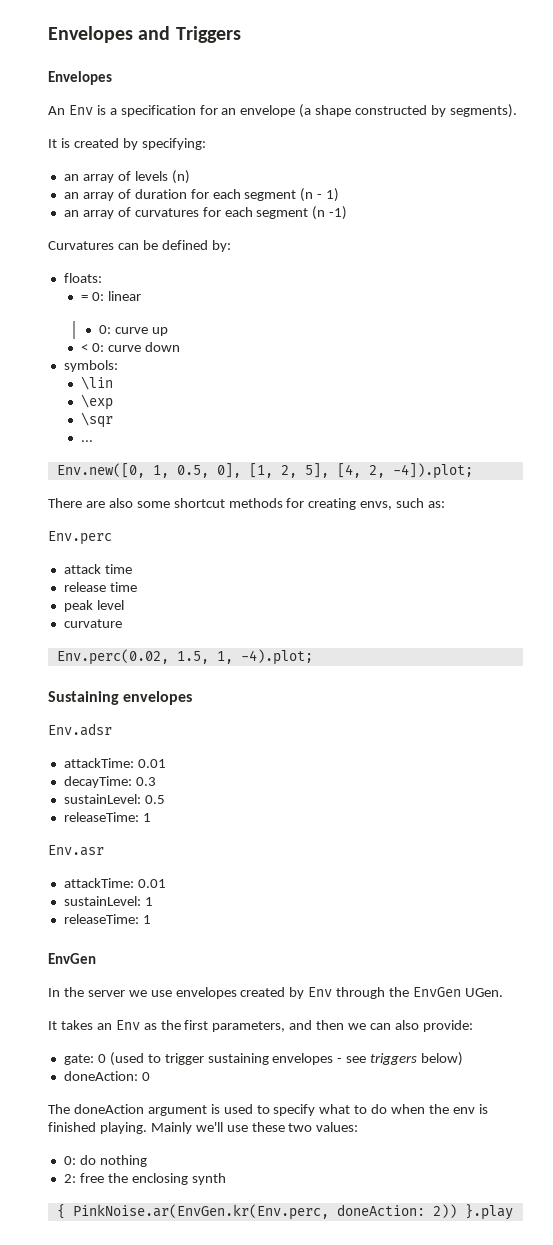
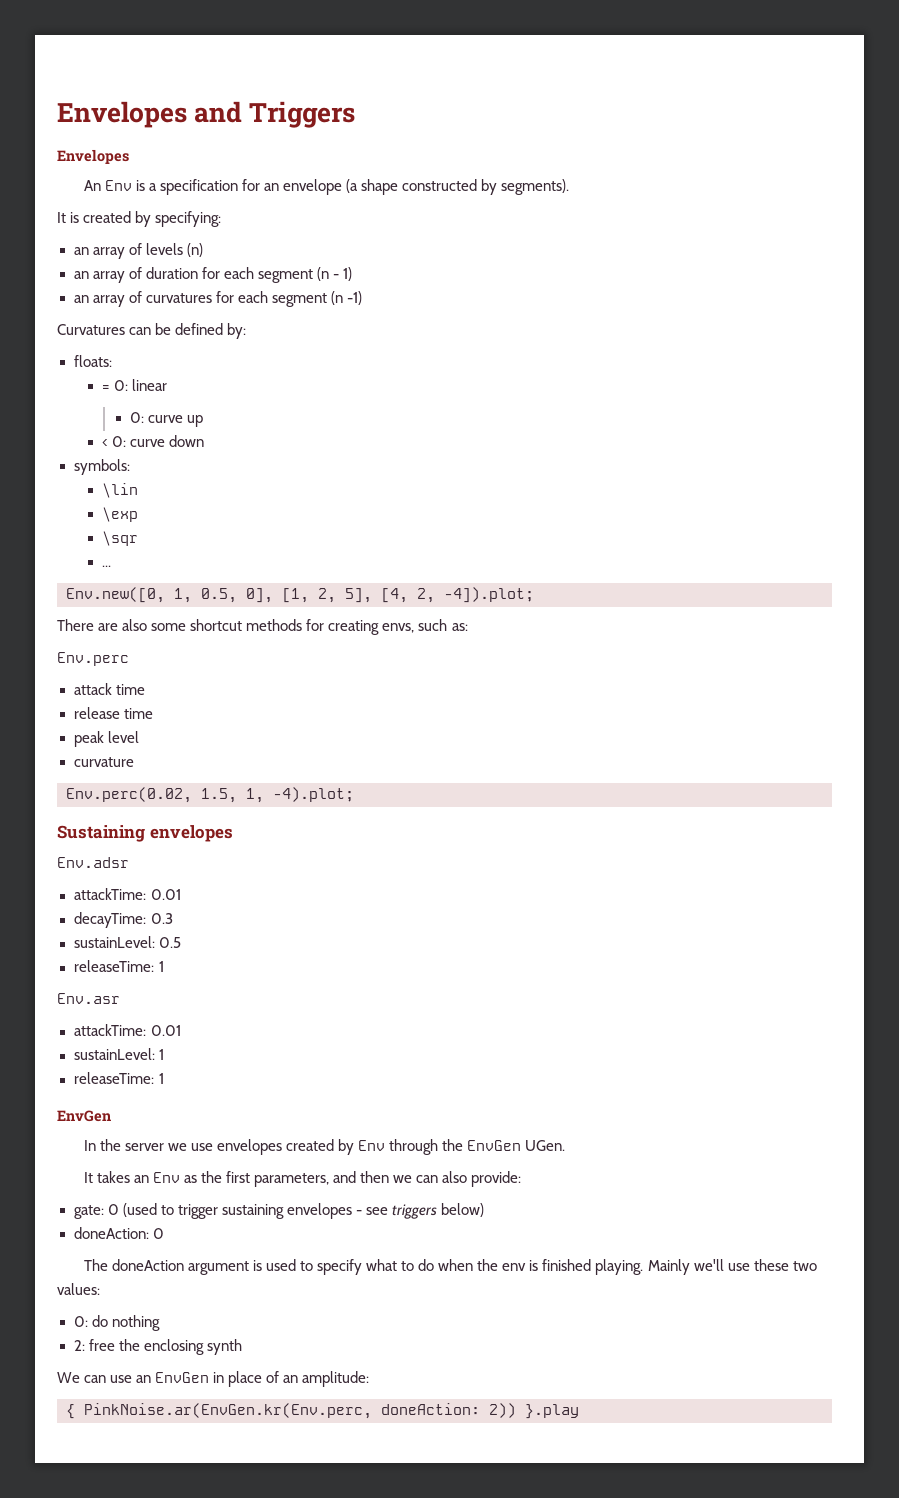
(226, 1179) none -> [57,1371,370,1387] // We can use an EnvGen in place of an amplitude:

